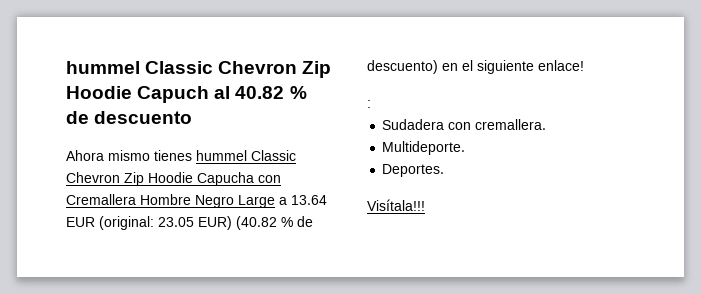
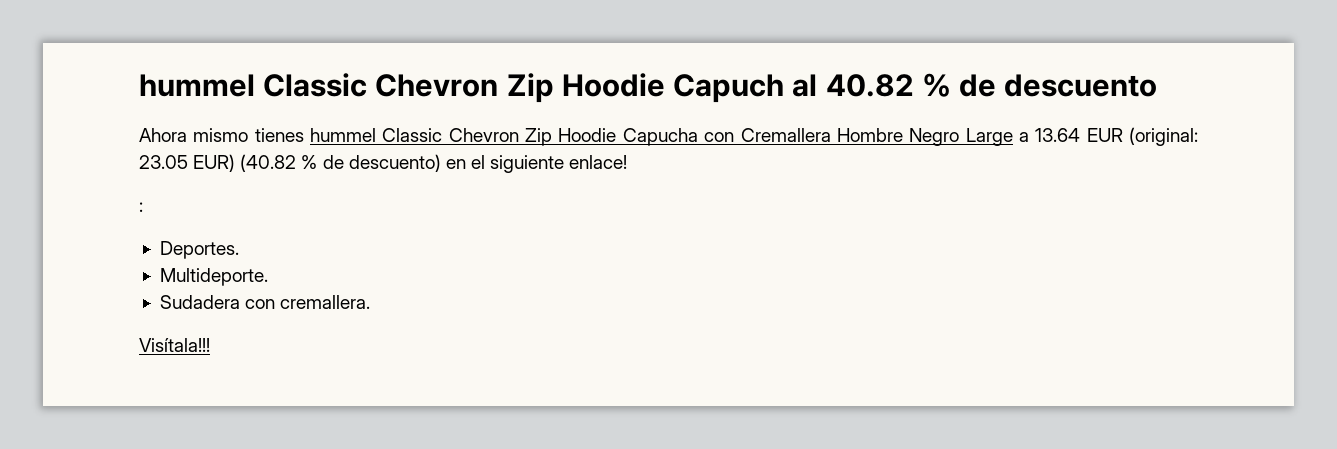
(371, 104) none -> [159,241,239,259] [159,268,268,286] // Deportes. // Multideporte.
[382,141,466,155] [382,164,445,177] // Multideporte. // Deportes. -> (371, 302) none

